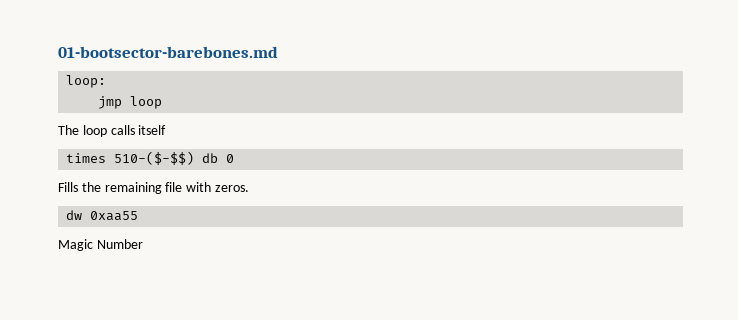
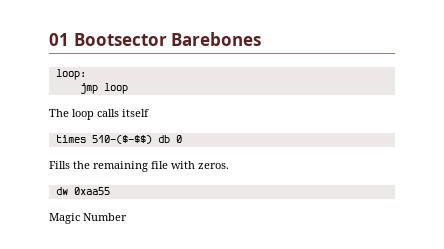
[58,46,278,58] 01-bootsector-barebones.md -> [49,32,262,46] 01 Bootsector Barebones

